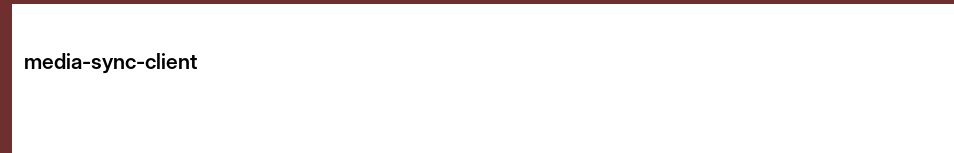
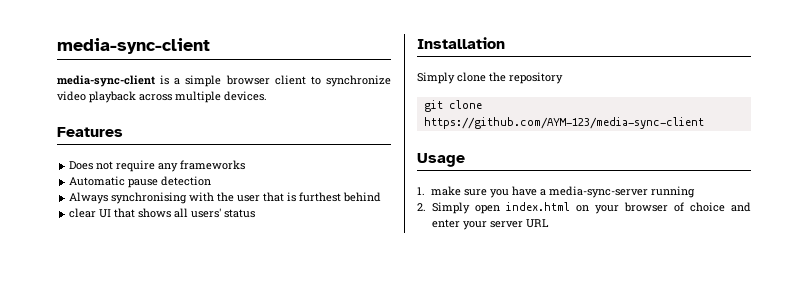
[24,53,197,74] media-sync-client -> [57,38,210,54] [57,75,391,87] [57,91,267,103] [57,127,123,137] [69,160,246,172] [69,176,212,188] [69,192,382,204] [69,208,256,218] [417,37,505,49] [417,72,563,84] [423,100,482,112] [423,117,704,129] [417,153,465,167] [417,186,695,198] [417,202,751,214] [431,219,549,230] media-sync-client // media-sync-client is a simple browser client to synchronize video playback across multiple devices. // Features // Does not require any frameworks // Automatic pause detection // Always synchronising with the user that is furthest behind // clear UI that shows all users' status // Installation // Simply clone the repository // git clone https://github.com/AYM-123/media-sync-client // Usage // 1. make sure you have a media-sync-server running // 2. Simply open index.html on your browser of choice and enter your server URL

